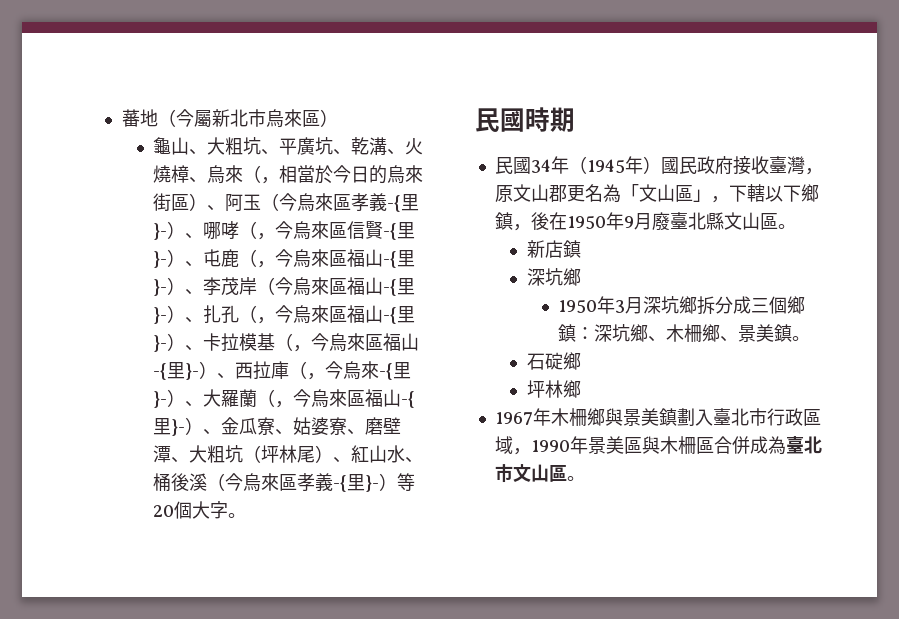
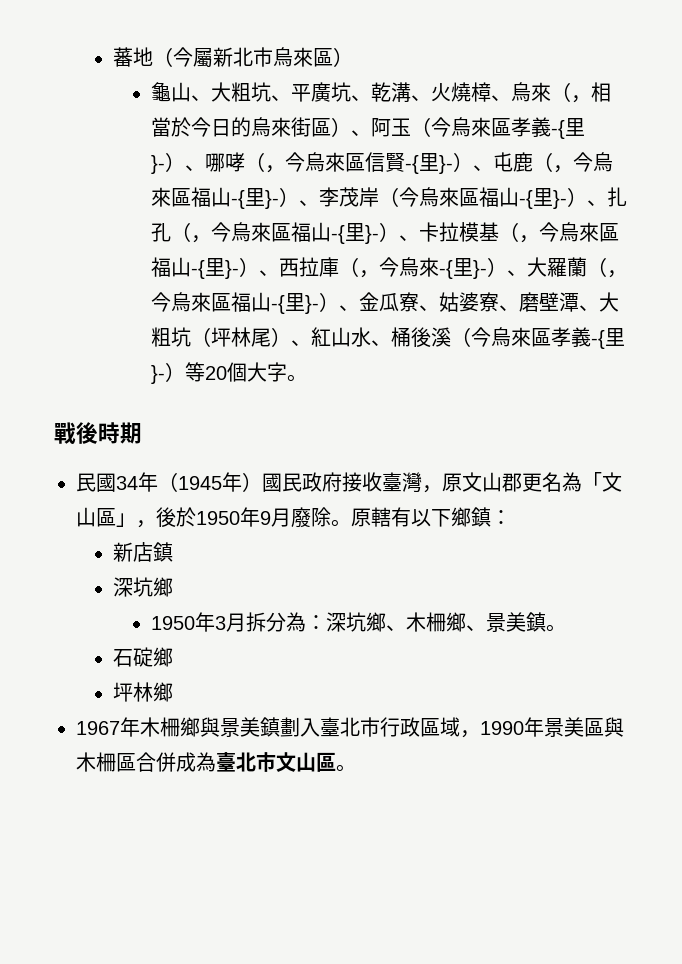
[475,108,525,132] 民國 -> [54,422,98,445] 戰後
[728,184,819,202] [494,212,796,231] 下轄以下鄉鎮，後在1950年9月廢臺北縣文山區。 -> [156,507,511,528] 後於1950年9月廢除。原轄有以下鄉鎮：
[643,296,806,315] [558,324,577,342] 深坑鄉拆分成三個鄉鎮 -> [245,612,306,632] 拆分為

